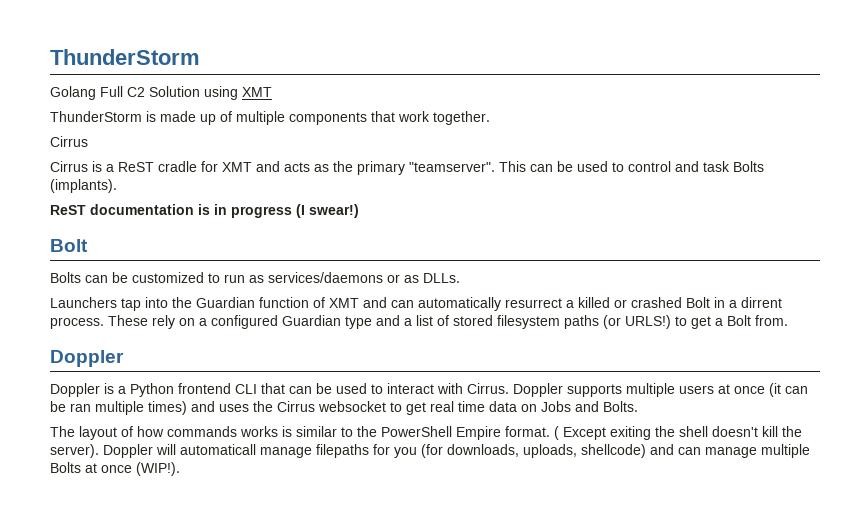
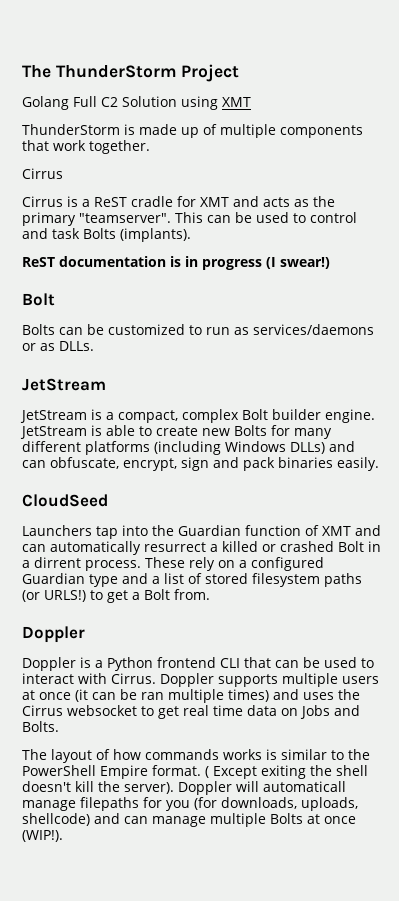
[50,49,200,65] ThunderStorm -> [22,64,240,82] The ThunderStorm Project
(460, 278) none -> [22,378,106,391] [20,409,375,423] [20,425,332,439] [22,441,355,455] [22,457,379,471] [22,494,108,507] // JetStream // JetStream is a compact, complex Bolt builder engine. JetStream is able to create new Bolts for many different platforms (including Windows DLLs) and can obfuscate, encrypt, sign and pack binaries easily. // CloudSeed

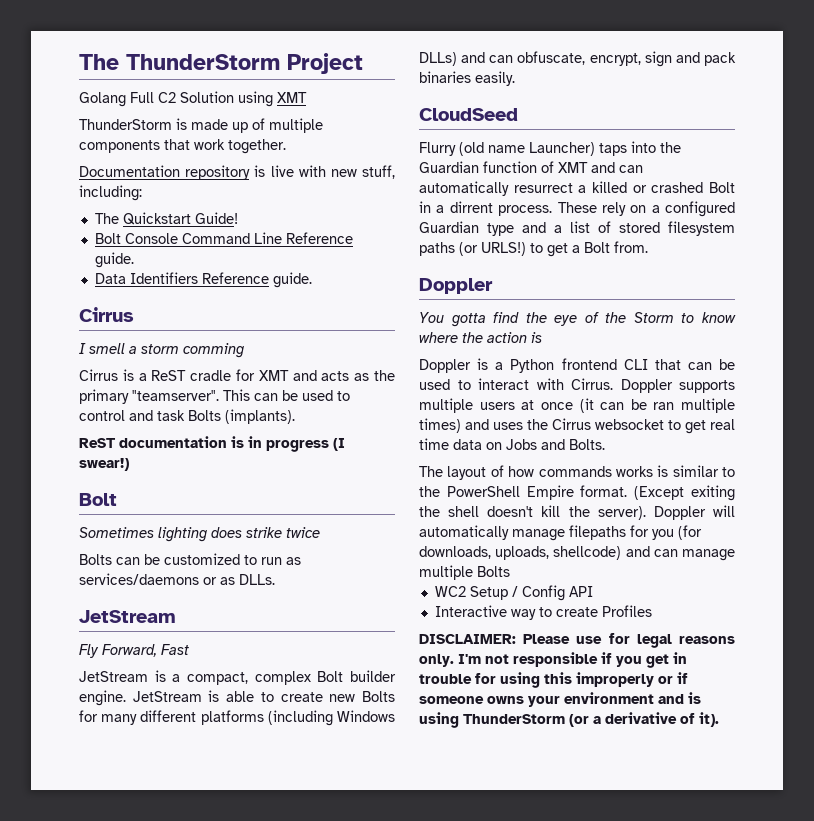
[22,168,63,179] Cirrus -> [79,165,395,180] [79,185,142,201] [94,212,238,225] [94,232,353,244] [94,252,134,268] [94,272,312,288] [79,307,134,322] [79,343,244,358] Documentation repository is live with new stuff, including: // The Quickstart Guide! // Bolt Console Command Line Reference guide. // Data Identifiers Reference guide. // Cirrus // I smell a storm comming
(55, 299) none -> [79,527,320,542] // Sometimes lighting does strike twice
(106, 384) none -> [79,644,189,658] // Fly Forward, Fast
[22,525,118,539] Launchers tap -> [419,142,627,156] Flurry (old name Launcher) taps
(85, 634) none -> [419,312,736,327] [419,332,542,343] // You gotta find the eye of the Storm to know where the action is
[205,766,257,779] ( Except -> [634,486,685,500] (Except
[263,781,346,792] automaticall -> [419,525,509,540] automatically
[307,814,356,824] [22,830,63,842] at once (WIP!). -> [434,585,593,601] [434,605,652,620] [419,633,735,648] [419,652,687,668] [419,672,688,688] [419,692,701,707] [419,712,719,728] // WC2 Setup / Config API // Interactive way to create Profiles // DISCLAIMER: Please use for legal reasons only. I'm not responsible if you get in trouble for using this improperly or if someone owns your environment and is using ThunderStorm (or a derivative of it).

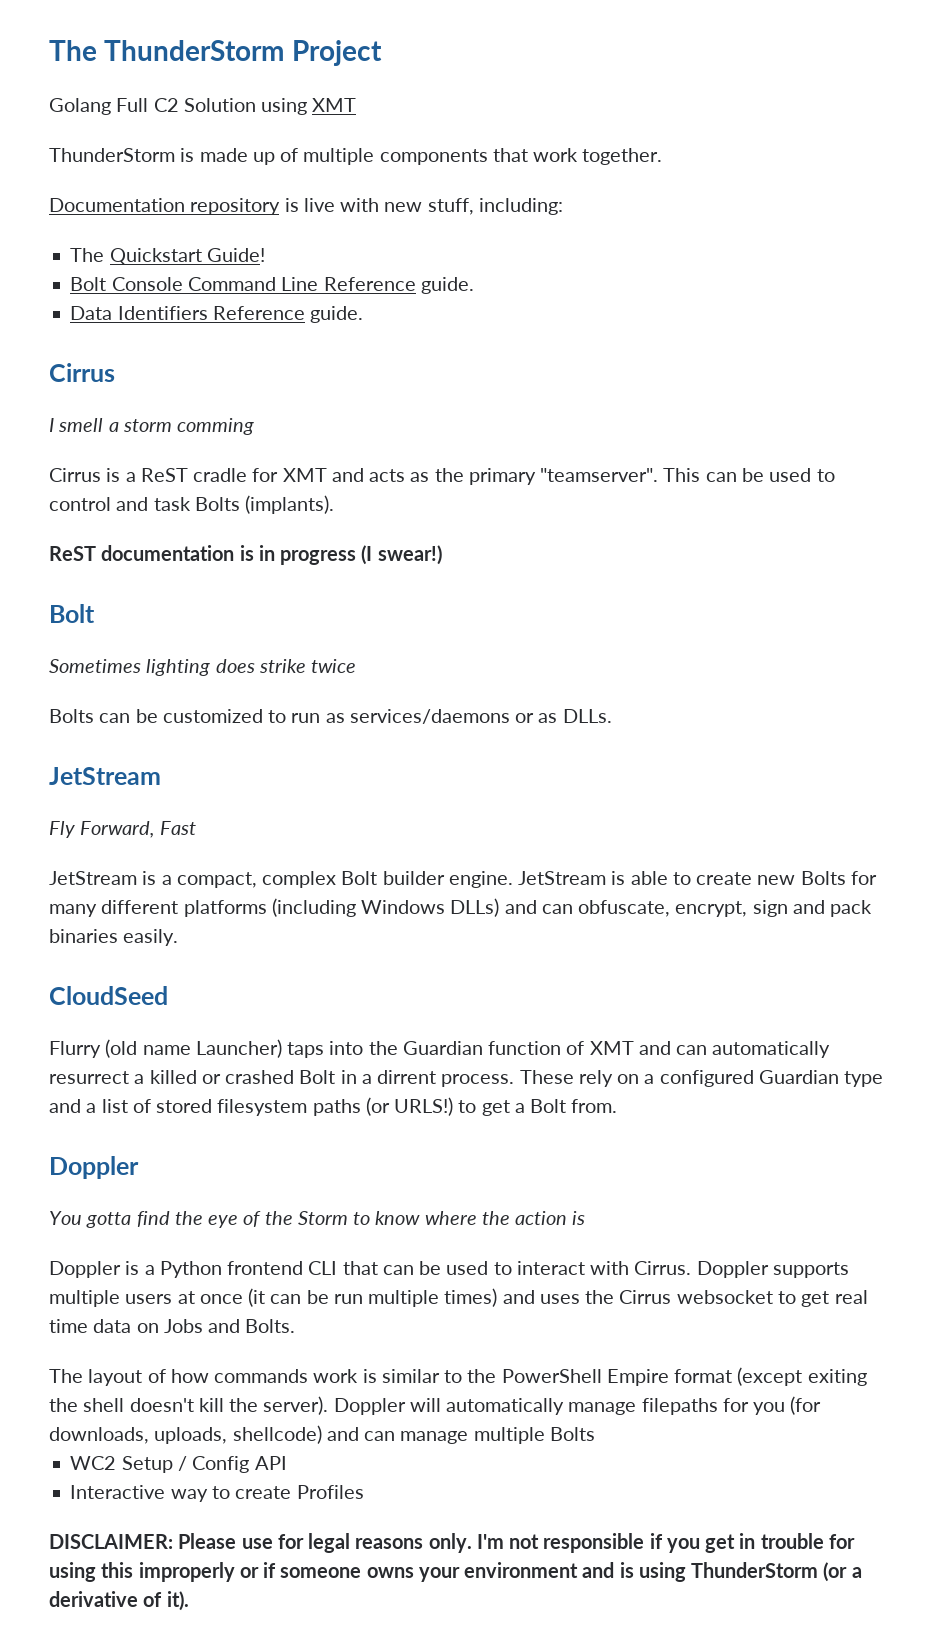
[653,402,675,410] ran -> [333,1294,363,1304] run
[615,466,653,477] works -> [313,1369,359,1383] work
[580,485,685,500] format. (Except -> [674,1367,803,1386] format (except

